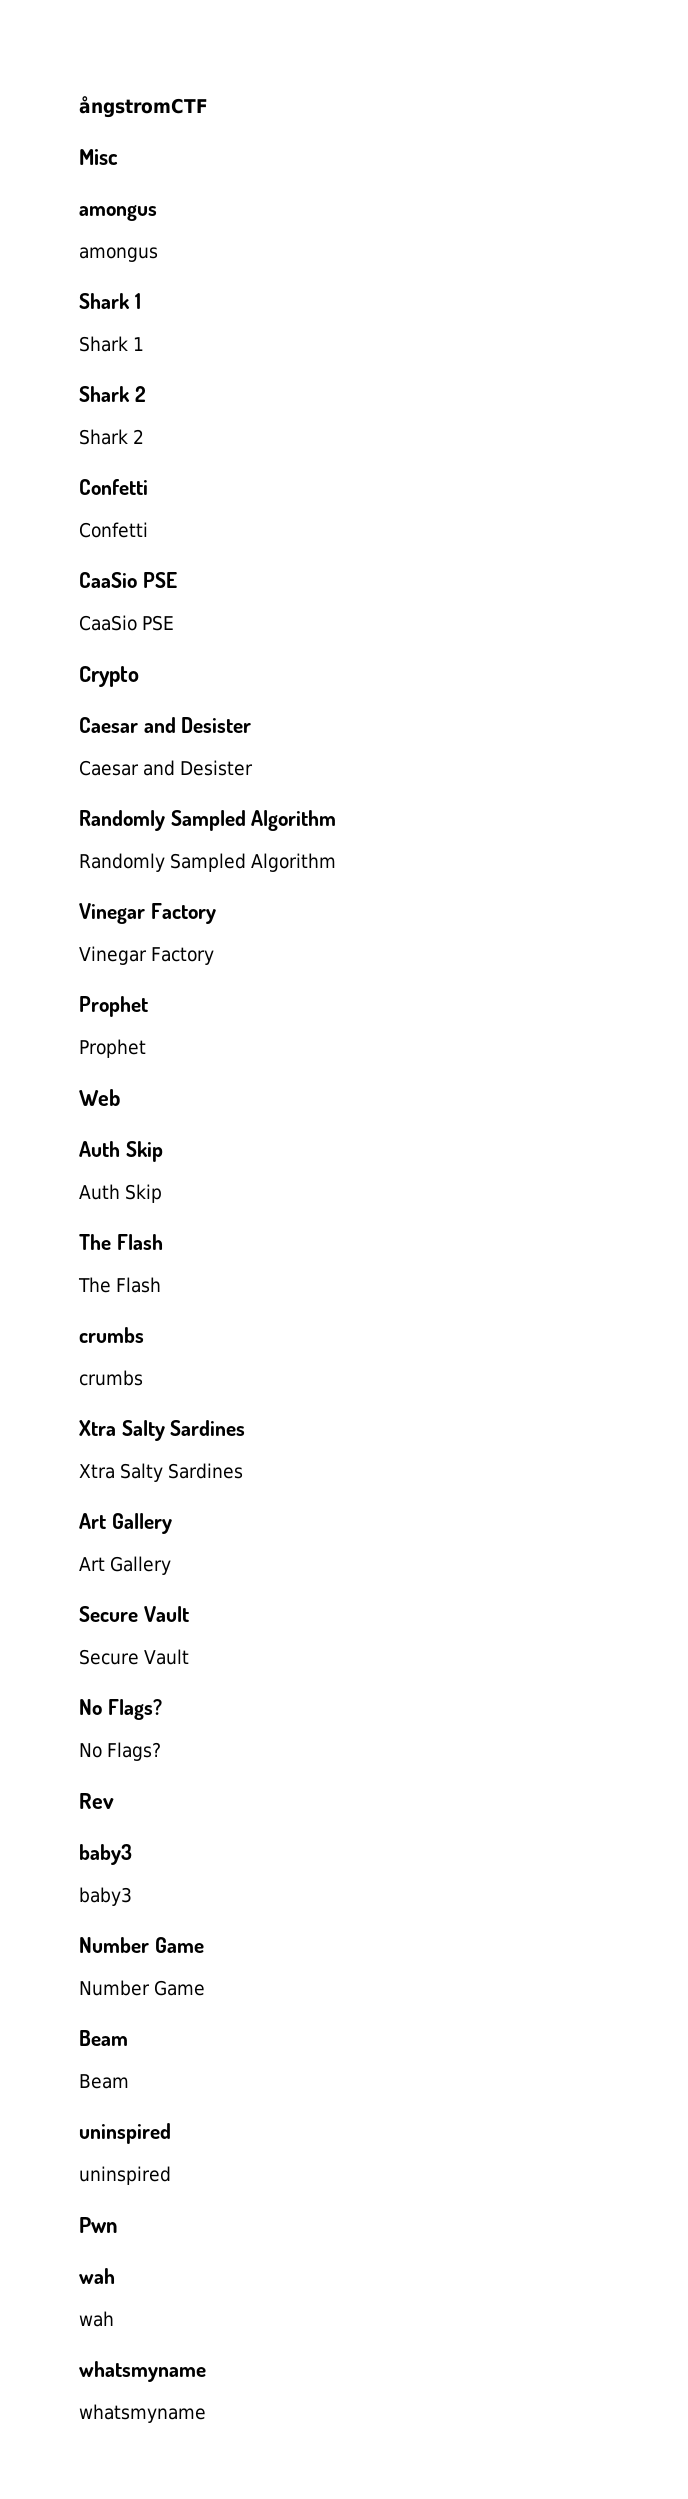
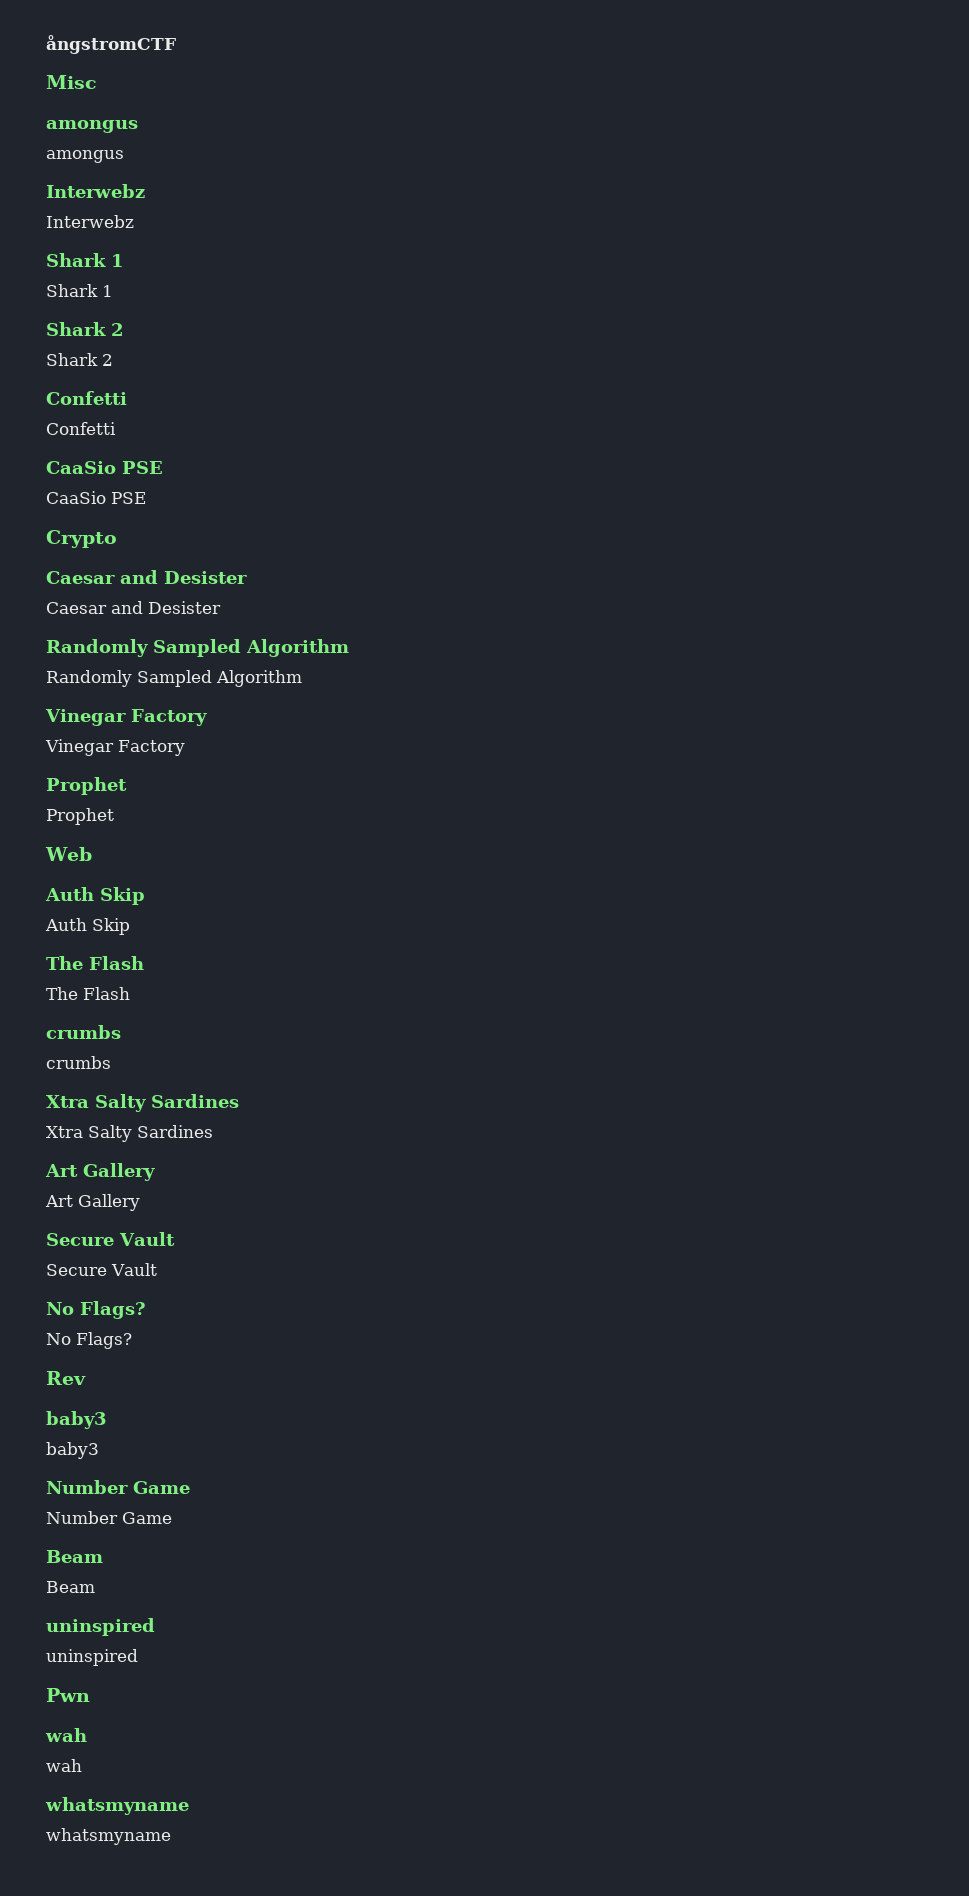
(158, 254) none -> [46,184,145,198] [46,215,134,228] // Interwebz // Interwebz

